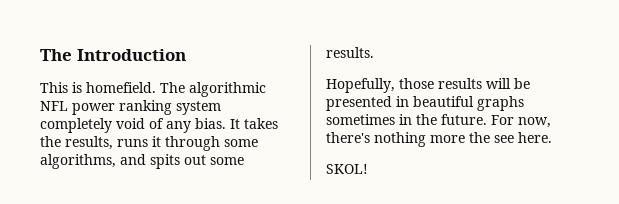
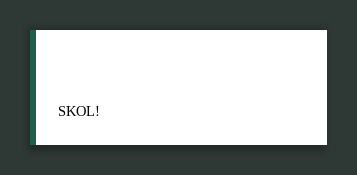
[40,49,186,61] [40,82,266,97] [40,100,221,115] [40,118,278,133] [40,136,258,151] [40,154,244,169] [326,47,374,58] [326,78,530,93] [326,96,524,111] [326,114,551,128] [326,132,552,147] The Introduction // This is homefield. The algorithmic NFL power ranking system completely void of any bias. It takes the results, runs it through some algorithms, and spits out some results. // Hopefully, those results will be presented in beautiful graphs sometimes in the future. For now, there's nothing more the see here. // -> (58, 111) none

